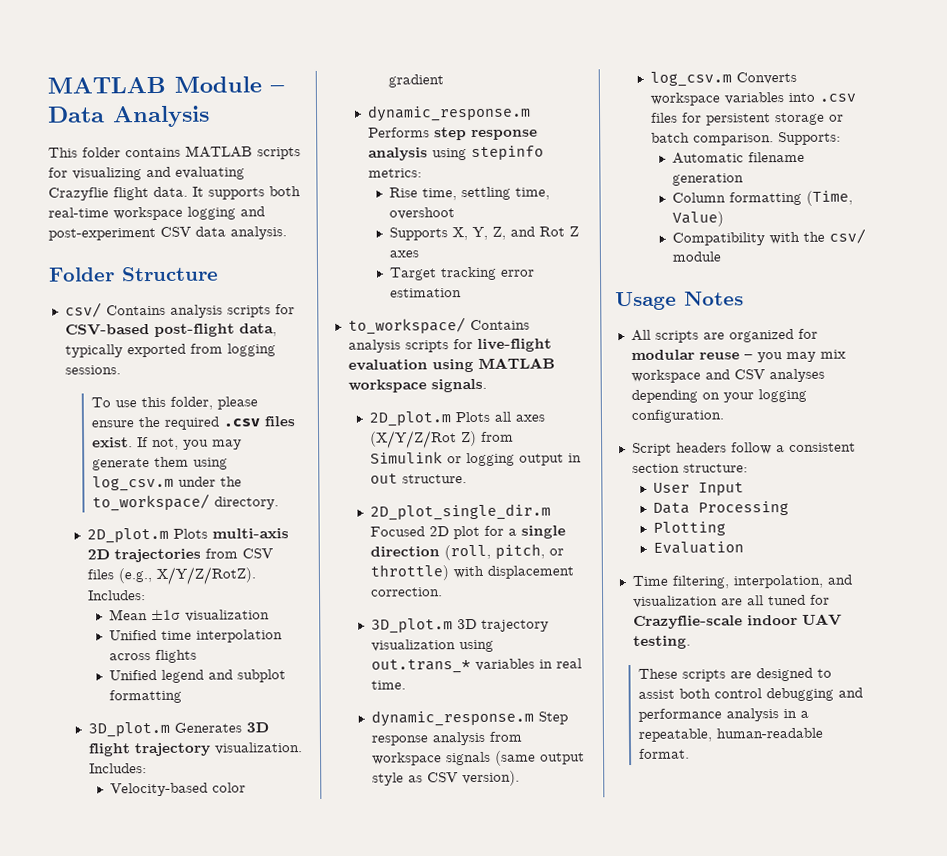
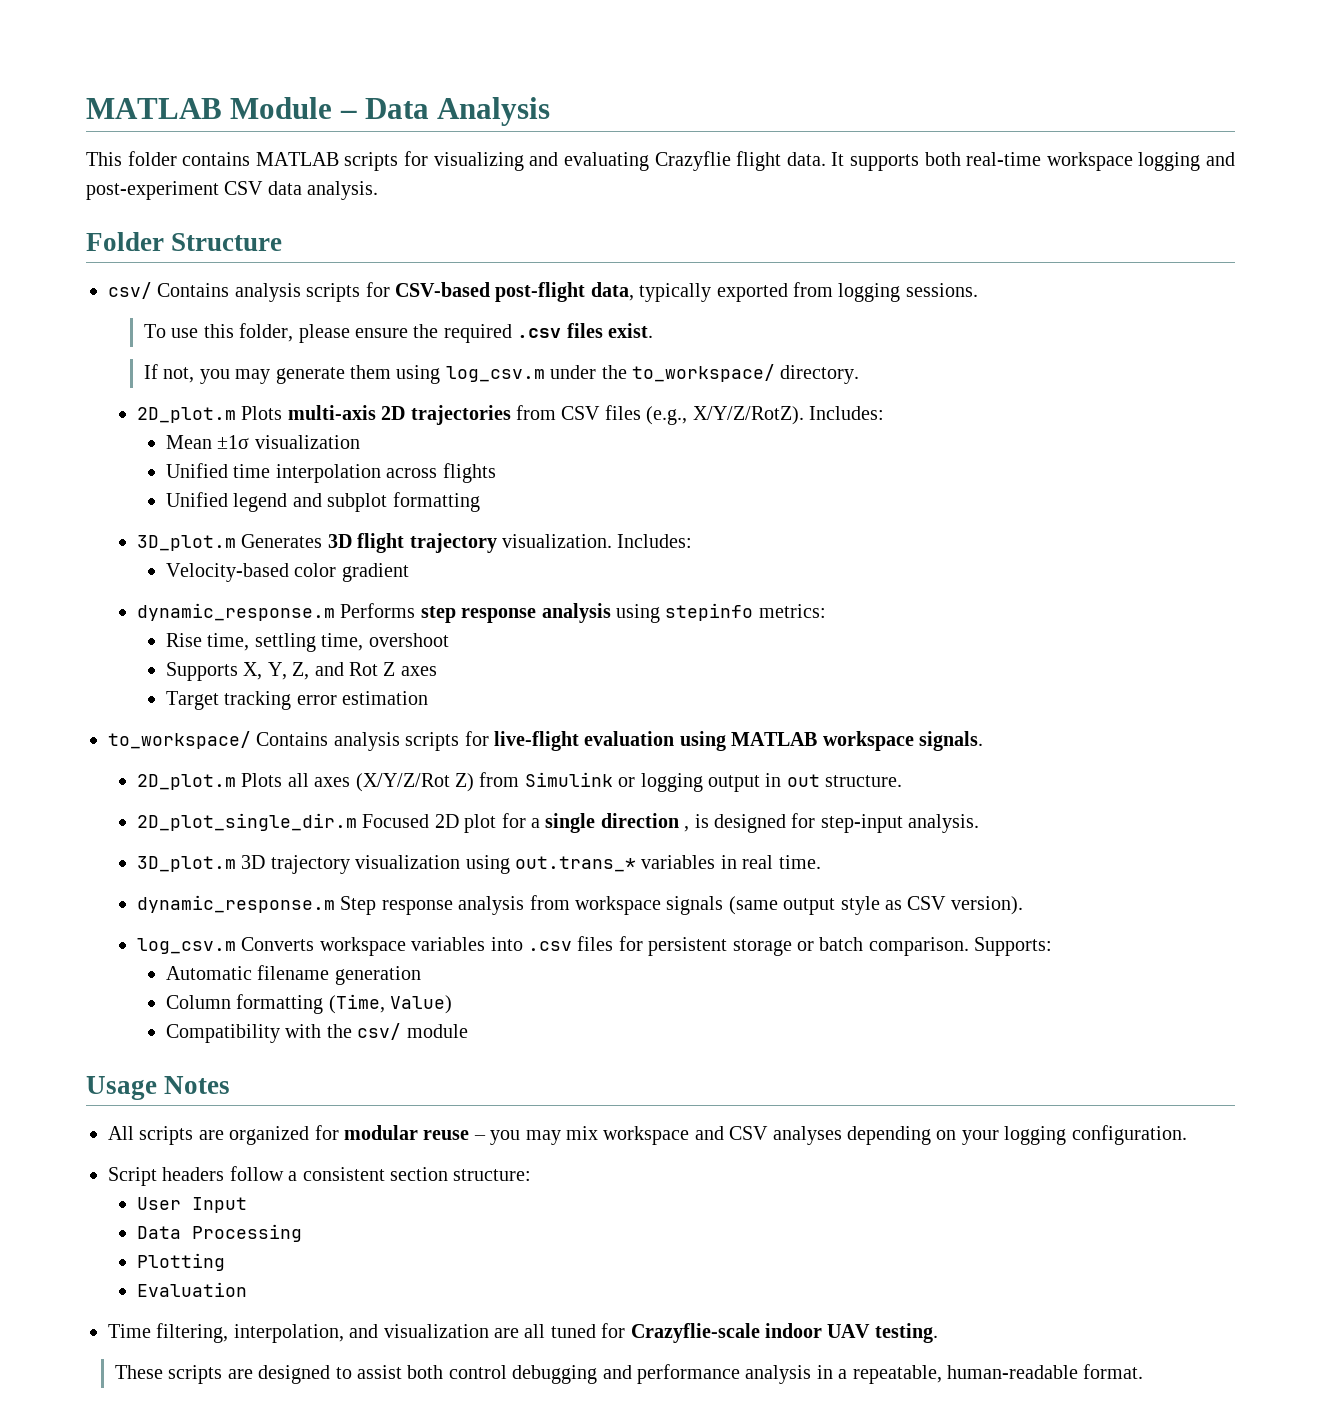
(134, 442) none -> (653, 330) //
[444,543,565,561] [370,564,575,581] [371,587,444,597] (roll, pitch, or throttle) with displacement correction. -> [684,813,980,833] , is designed for step-input analysis.

